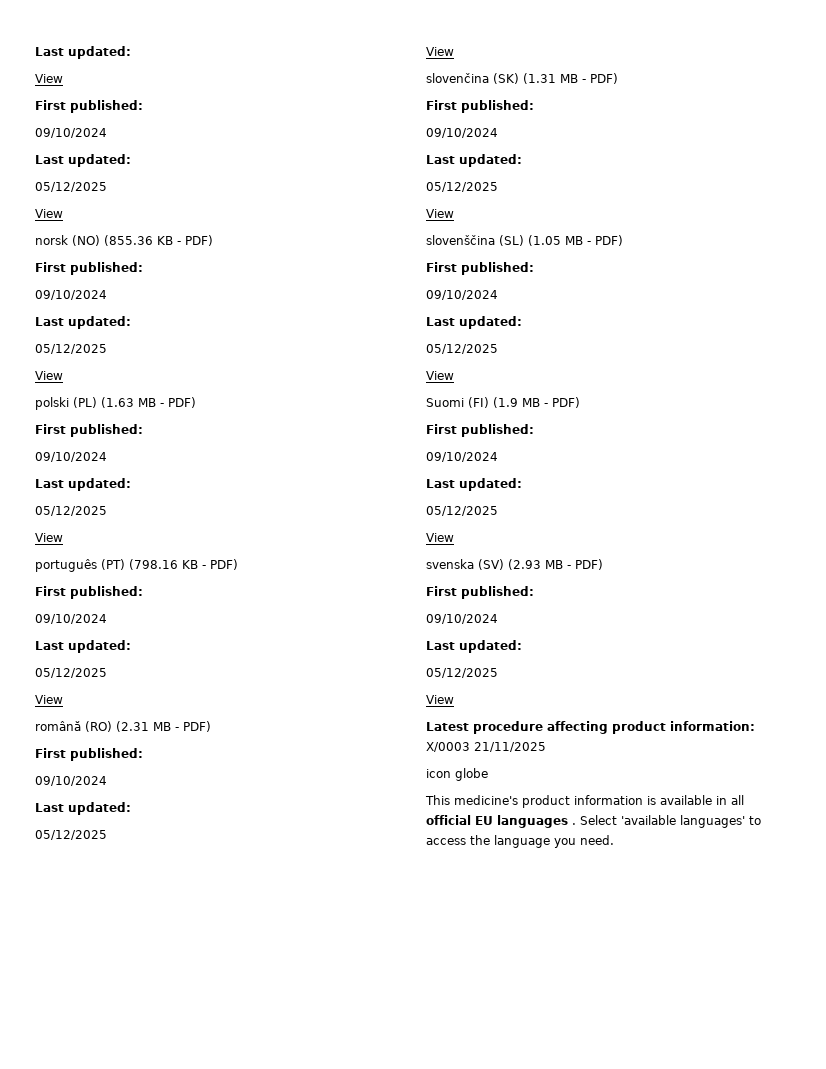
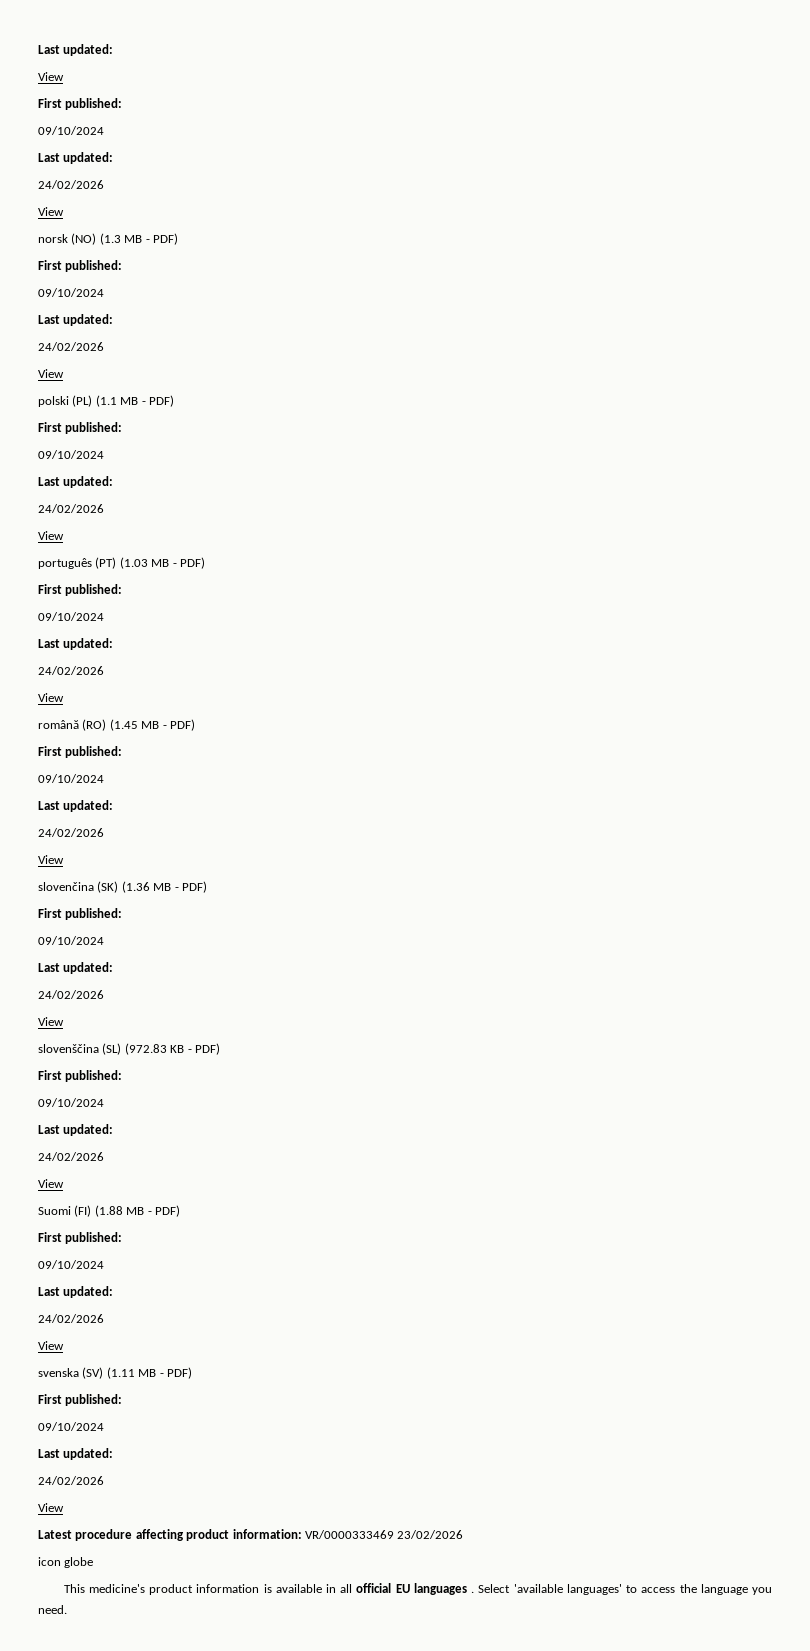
[35,182,107,192] 05/12/2025 -> [38,180,104,189] 24/02/2026
[104,235,213,246] [35,262,143,275] [35,290,107,300] [35,316,131,329] [35,344,107,354] [35,371,63,380] [35,397,196,410] [35,424,143,437] [35,452,107,462] [35,478,131,491] [35,506,107,516] [35,533,63,542] [35,559,238,572] [35,586,143,599] [35,614,107,624] [35,640,131,653] [35,668,107,678] [35,695,63,704] [35,721,211,732] [35,748,143,761] [35,776,107,786] [35,802,131,815] [35,830,107,840] [426,47,454,56] [426,73,618,84] [426,100,534,113] [426,128,498,138] [426,154,522,167] [426,182,498,192] [426,209,454,218] [426,235,623,246] [426,262,534,275] [426,290,498,300] [426,316,522,329] [426,344,498,354] [426,371,454,380] [426,397,580,408] [426,424,534,437] [426,452,498,462] [426,478,522,491] [426,506,498,516] [426,533,454,542] [426,559,603,570] [426,586,534,599] [426,614,498,624] [426,640,522,653] [426,668,498,678] (855.36 KB - PDF) // First published: // 09/10/2024 // Last updated: // 05/12/2025 // View // polski (PL) (1.63 MB - PDF) // First published: // 09/10/2024 // Last updated: // 05/12/2025 // View // português (PT) (798.16 KB - PDF) // First published: // 09/10/2024 // Last updated: // 05/12/2025 // View // română (RO) (2.31 MB - PDF) // First published: // 09/10/2024 // Last updated: // 05/12/2025 // View // slovenčina (SK) (1.31 MB - PDF) // First published: // 09/10/2024 // Last updated: // 05/12/2025 // View // slovenščina (SL) (1.05 MB - PDF) // First published: // 09/10/2024 // Last updated: // 05/12/2025 // View // Suomi (FI) (1.9 MB - PDF) // First published: // 09/10/2024 // Last updated: // 05/12/2025 // View // svenska (SV) (2.93 MB - PDF) // First published: // 09/10/2024 // Last updated: // 05/12/2025 -> [99,233,178,245] [38,260,123,272] [38,288,104,297] [38,314,114,326] [38,342,104,351] [38,369,64,378] [38,395,174,407] [38,422,123,434] [38,450,104,459] [38,476,114,488] [38,504,104,513] [38,531,64,540] [38,557,205,569] [38,584,123,596] [38,612,104,621] [38,638,114,650] [38,666,104,675] [38,693,64,702] [38,719,195,731] [38,746,123,758] [38,774,104,783] [38,800,114,812] [38,828,104,837] [38,855,64,864] [38,881,207,893] [38,908,123,920] [38,936,104,945] [38,962,114,974] [38,990,104,999] [38,1017,64,1026] [38,1043,220,1055] [38,1070,123,1082] [38,1098,104,1107] [38,1124,114,1136] [38,1152,104,1161] [38,1179,64,1188] [38,1205,180,1217] [38,1232,123,1244] [38,1260,104,1269] [38,1286,114,1298] [38,1314,104,1323] [38,1341,64,1350] [38,1367,192,1379] [38,1394,123,1406] [38,1422,104,1431] [38,1448,114,1460] [38,1476,104,1485] (1.3 MB - PDF) // First published: // 09/10/2024 // Last updated: // 24/02/2026 // View // polski (PL) (1.1 MB - PDF) // First published: // 09/10/2024 // Last updated: // 24/02/2026 // View // português (PT) (1.03 MB - PDF) // First published: // 09/10/2024 // Last updated: // 24/02/2026 // View // română (RO) (1.45 MB - PDF) // First published: // 09/10/2024 // Last updated: // 24/02/2026 // View // slovenčina (SK) (1.36 MB - PDF) // First published: // 09/10/2024 // Last updated: // 24/02/2026 // View // slovenščina (SL) (972.83 KB - PDF) // First published: // 09/10/2024 // Last updated: // 24/02/2026 // View // Suomi (FI) (1.88 MB - PDF) // First published: // 09/10/2024 // Last updated: // 24/02/2026 // View // svenska (SV) (1.11 MB - PDF) // First published: // 09/10/2024 // Last updated: // 24/02/2026
[426,742,546,752] X/0003 21/11/2025 -> [304,1530,464,1539] VR/0000333469 23/02/2026

